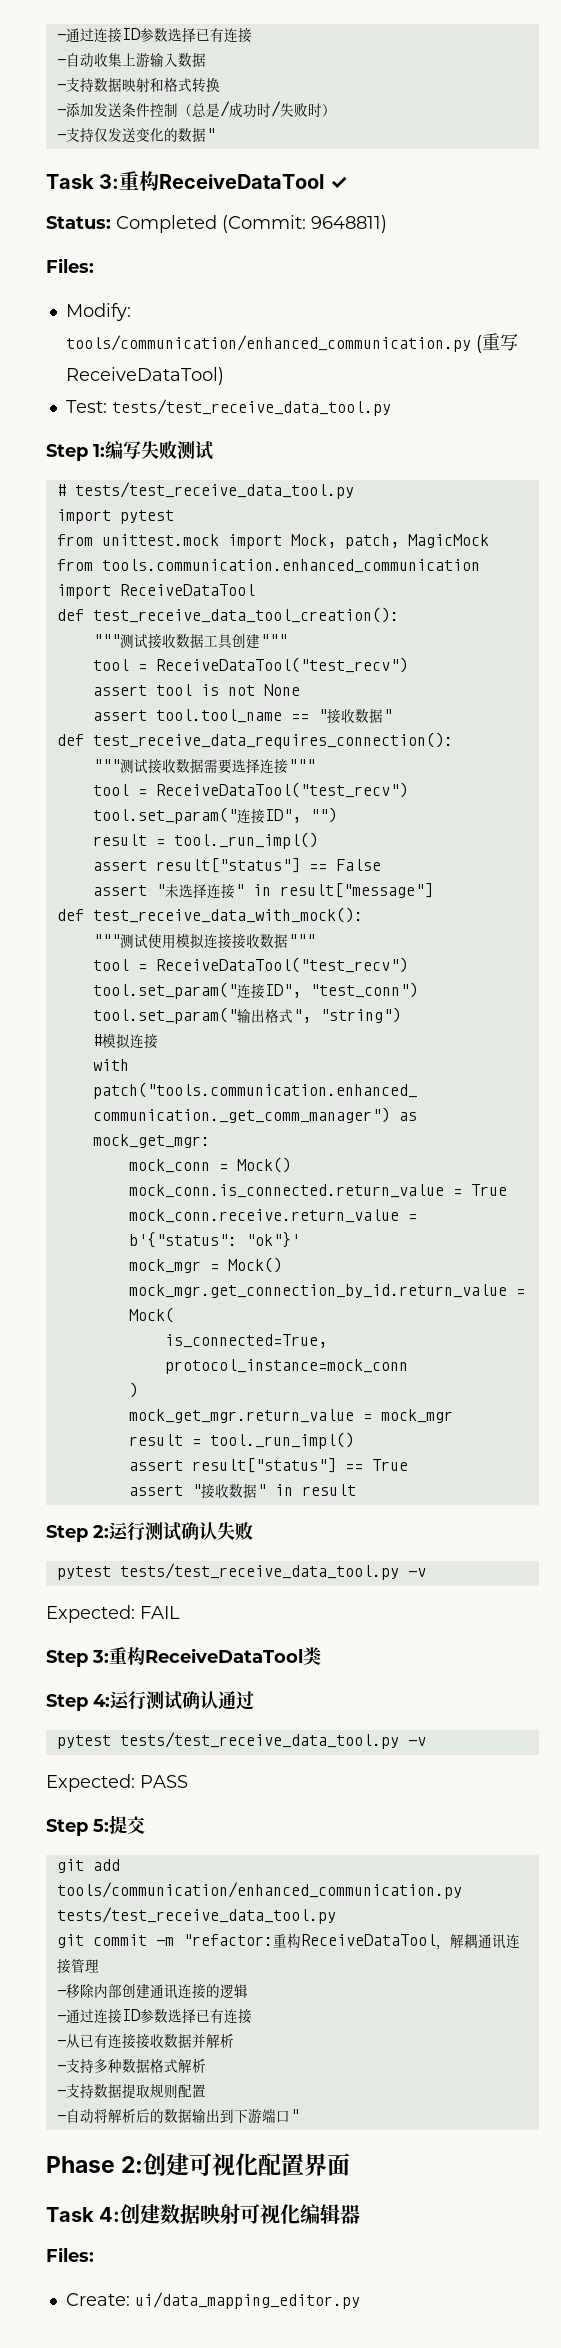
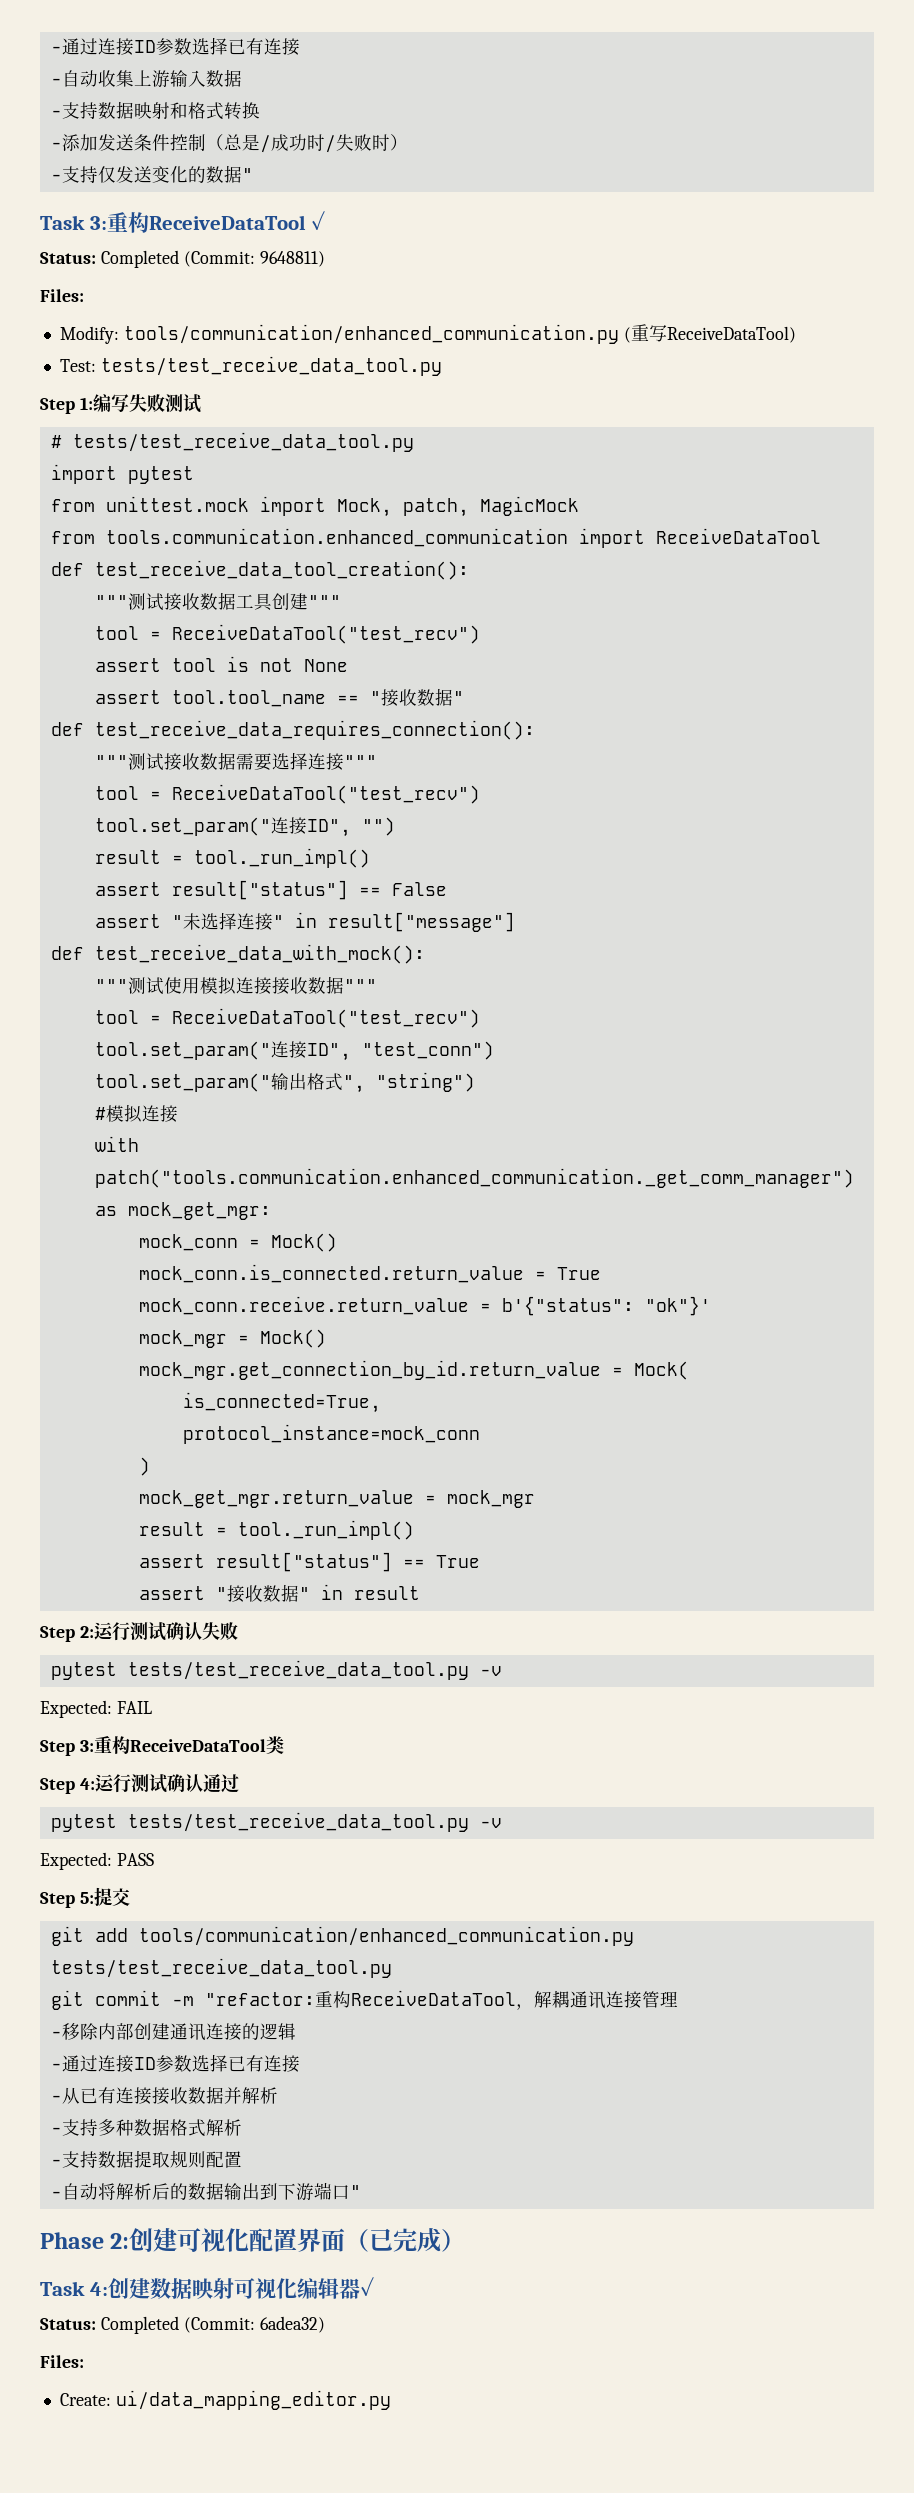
(351, 2164) none -> [345,2228,466,2252] （已完成）
(361, 2214) none -> [359,2277,375,2296] [40,2316,325,2334] ✓ // Status: Completed (Commit: 6adea32)

